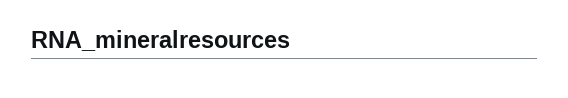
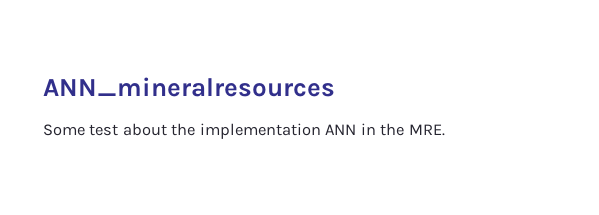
[31,30,290,51] RNA_mineralresources -> [43,77,335,97] [43,123,445,139] ANN_mineralresources // Some test about the implementation ANN in the MRE.

